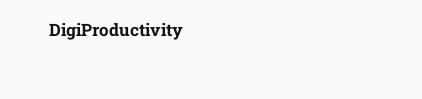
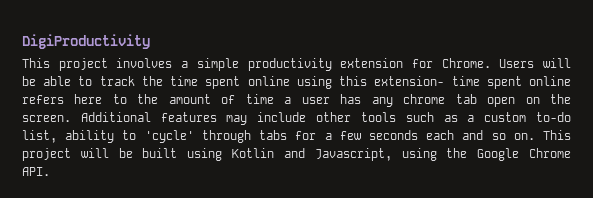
(183, 31) none -> [22,58,571,71] [22,76,571,89] [22,94,571,107] [22,112,571,125] [22,130,571,143] [22,148,571,161] [22,167,50,176] // This project involves a simple productivity extension for Chrome. Users will be able to track the time spent online using this extension- time spent online refers here to the amount of time a user has any chrome tab open on the screen. Additional features may include other tools such as a custom to-do list, ability to 'cycle' through tabs for a few seconds each and so on. This project will be built using Kotlin and Javascript, using the Google Chrome API.

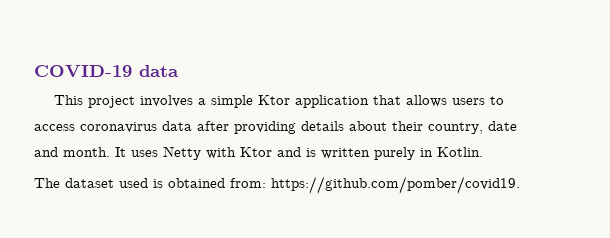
[22,34,150,49] DigiProductivity -> [34,65,179,77] COVID-19 data
[247,58,571,71] [22,76,571,89] [22,94,571,107] [22,112,571,125] [22,130,571,143] [22,148,571,161] [22,167,50,176] productivity extension for Chrome. Users will be able to track the time spent online using this extension- time spent online refers here to the amount of time a user has any chrome tab open on the screen. Additional features may include other tools such as a custom to-do list, ability to 'cycle' through tabs for a few seconds each and so on. This project will be built using Kotlin and Javascript, using the Google Chrome API. -> [257,95,504,108] [34,121,517,134] [34,146,483,160] [34,176,520,194] Ktor application that allows users to access coronavirus data after providing details about their country, date and month. It uses Netty with Ktor and is written purely in Kotlin. // The dataset used is obtained from: https://github.com/pomber/covid19.

